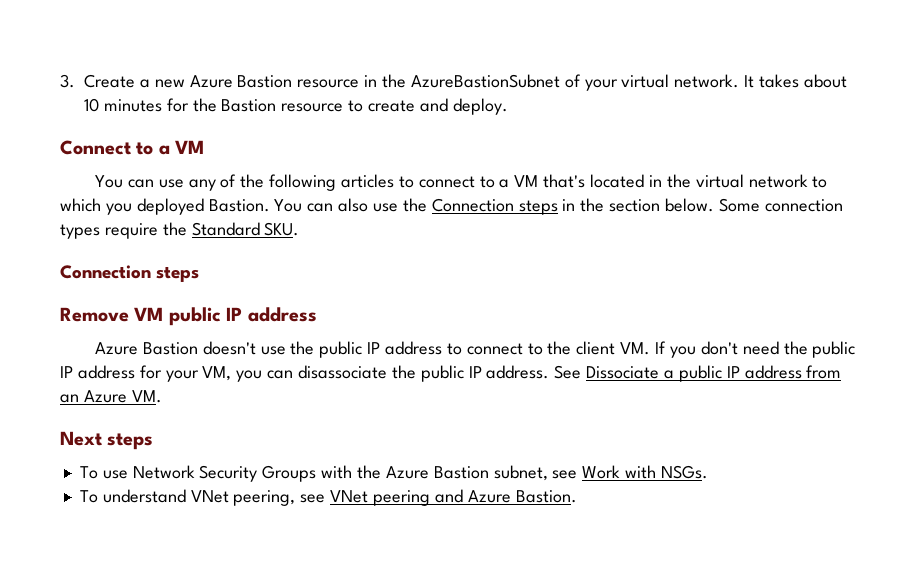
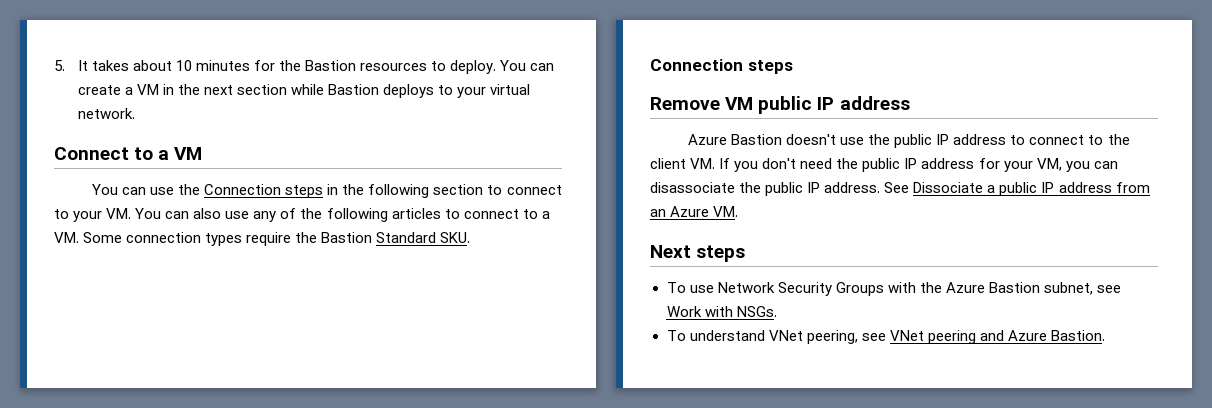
[60,74,740,91] 3. Create a new Azure Bastion resource in the AzureBastionSubnet of your virtual network. -> [54,60,65,71] 5.
[281,98,508,115] resource to create and deploy. -> [360,60,555,74] [77,84,531,98] [77,108,135,119] resources to deploy. You can create a VM in the next section while Bastion deploys to your virtual network.
(184, 183) none -> [178,184,562,198] [54,208,250,222] the Connection steps in the following section to connect to your VM. You can also use
[514,174,828,188] [60,198,715,215] VM that's located in the virtual network to which you deployed Bastion. You can also use the Connection steps in the section below. -> [54,232,79,243] VM.
(187, 229) none -> [321,232,373,243] Bastion

